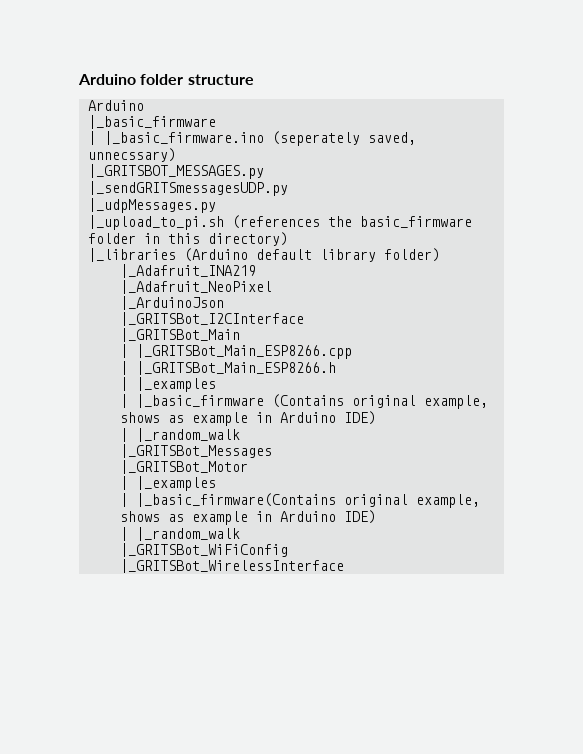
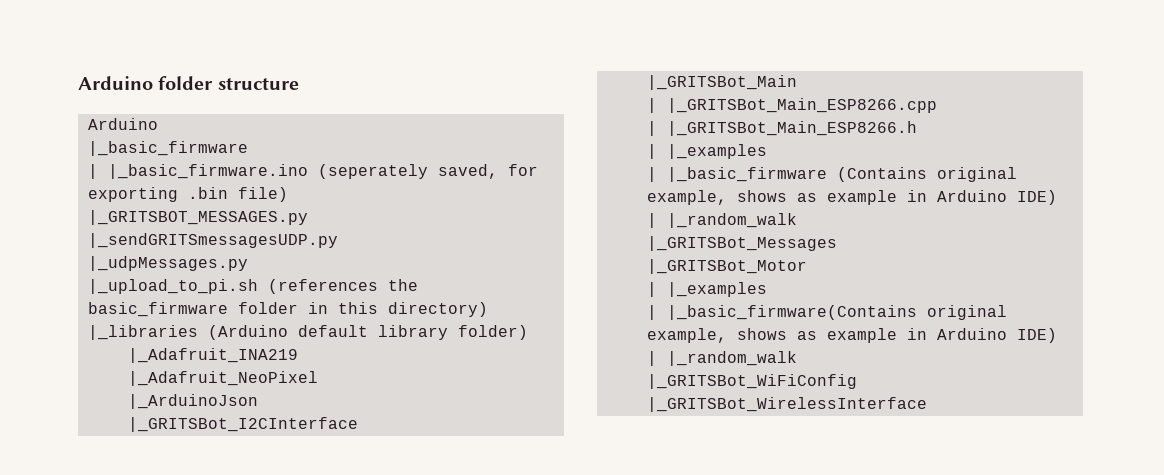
[87,148,176,162] unnecssary) -> [507,164,538,176] [87,187,288,202] for exporting .bin file)

